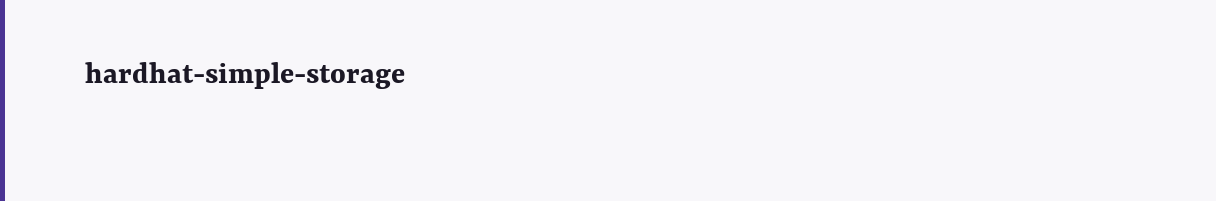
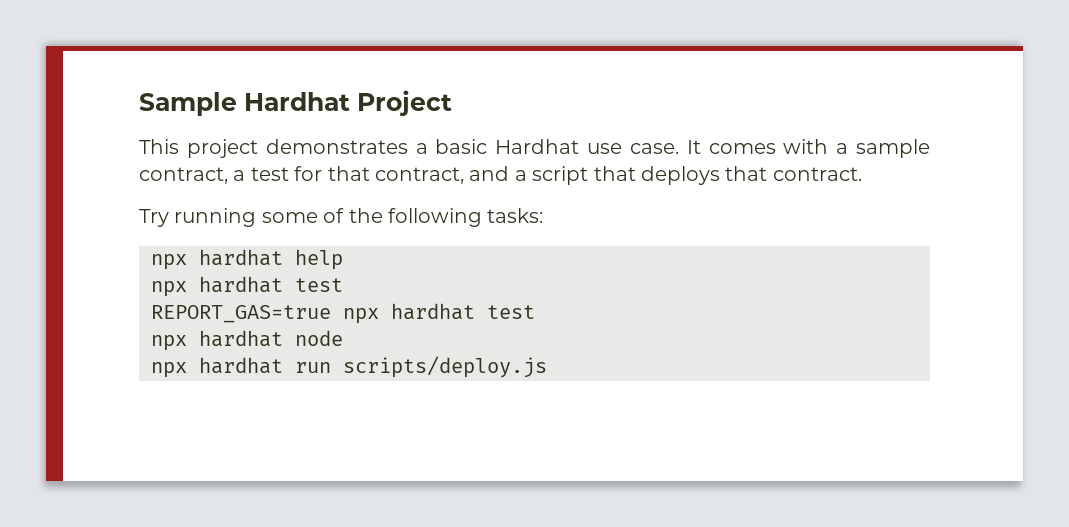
[85,62,405,89] hardhat-simple-storage -> [139,90,452,116] [139,139,931,158] [139,166,862,185] [139,208,544,227] [151,249,343,270] [151,276,343,297] [151,303,535,324] [151,330,343,351] [151,356,547,378] Sample Hardhat Project // This project demonstrates a basic Hardhat use case. It comes with a sample contract, a test for that contract, and a script that deploys that contract. // Try running some of the following tasks: // npx hardhat help // npx hardhat test // REPORT_GAS=true npx hardhat test // npx hardhat node // npx hardhat run scripts/deploy.js

